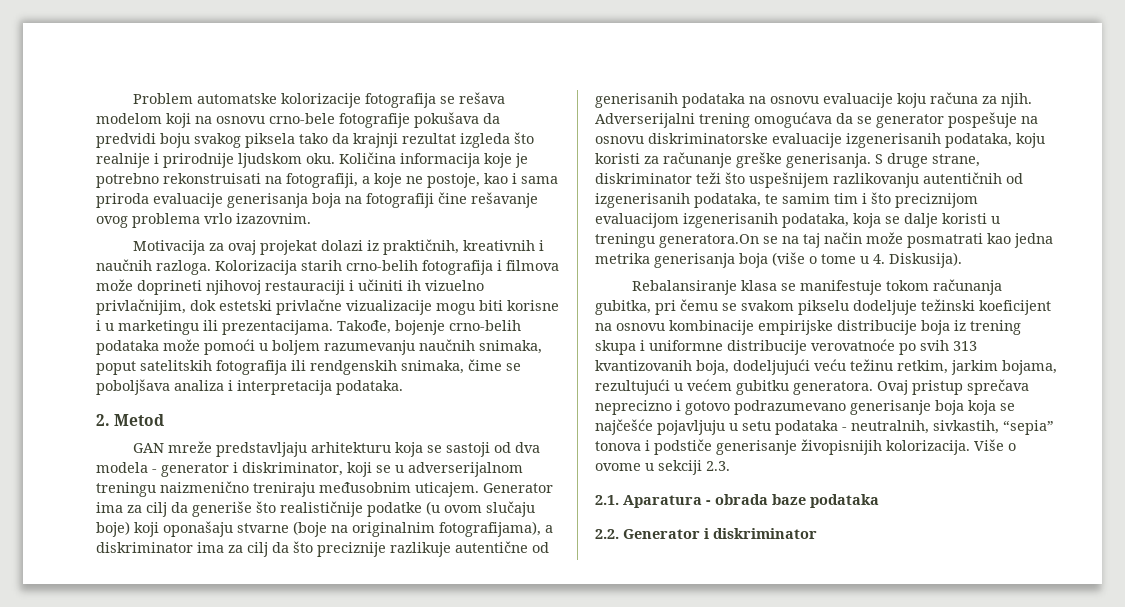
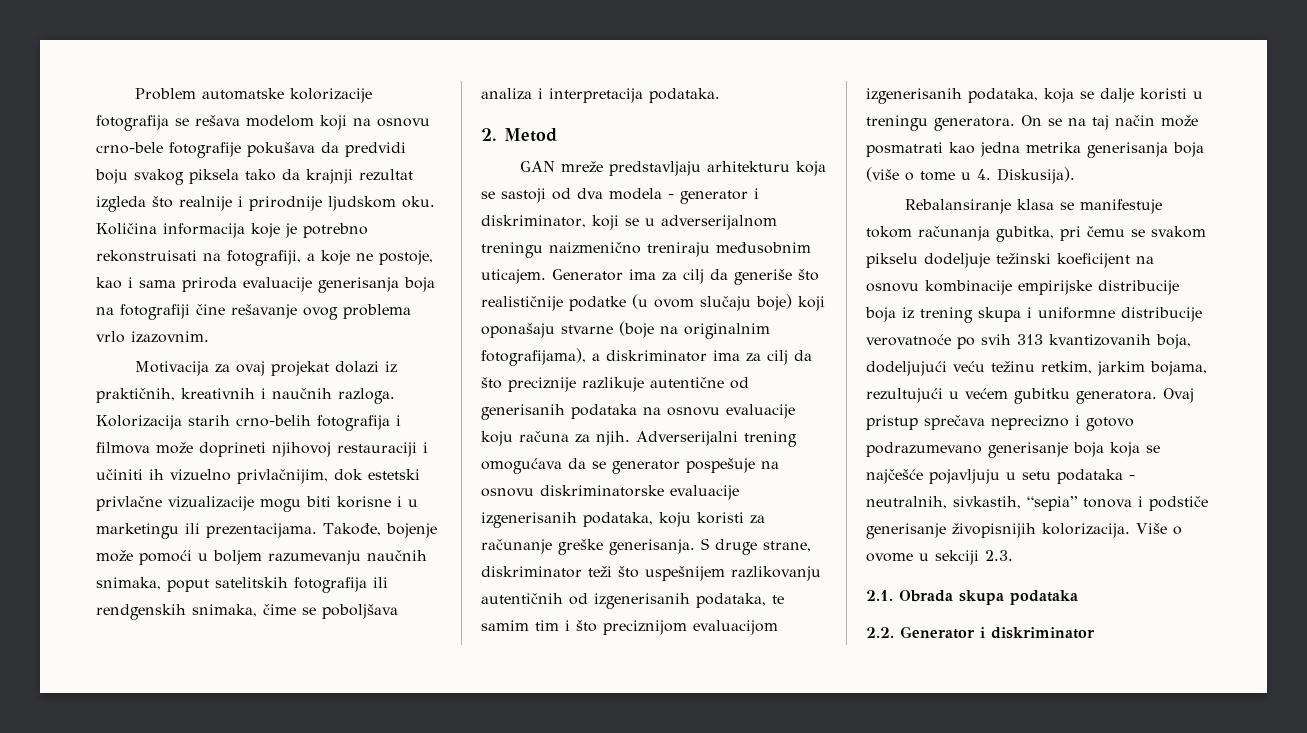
[449,320,521,331] [96,340,159,355] crno-belih podataka -> (437, 530) none
[659,234,759,248] generatora.On -> [934,115,1042,131] generatora. On
[623,494,806,508] Aparatura - obrada baze -> [899,590,1004,605] Obrada skupa

